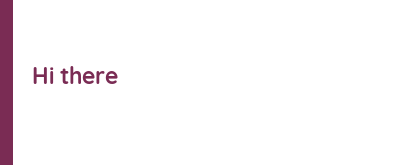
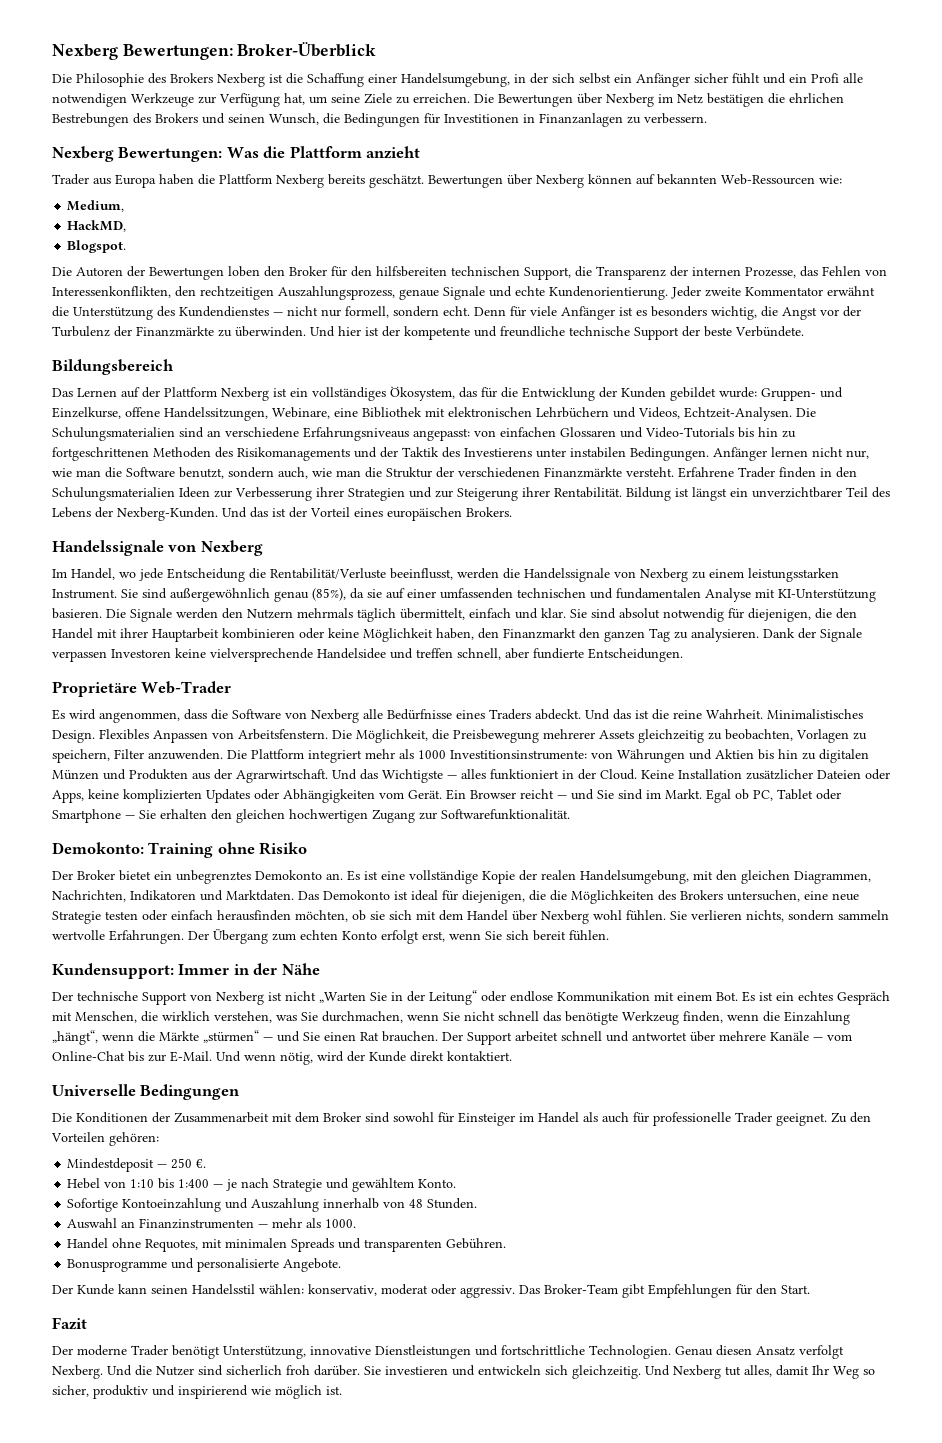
[32,66,119,84] Hi there -> [52,42,377,60] [52,73,863,87] [52,93,844,107] [52,113,707,127] [52,146,421,162] [52,174,842,188] [67,200,125,212] [67,220,127,232] [67,240,127,253] [52,266,887,280] [52,286,875,300] [52,306,861,320] [52,326,804,340] [52,359,174,375] [52,386,843,401] [52,407,816,421] [52,427,796,441] [52,447,869,461] [52,467,857,479] [52,487,890,501] [52,507,512,521] [52,540,263,556] [52,568,839,582] [52,588,876,602] [52,608,857,622] [52,628,862,642] [52,648,683,662] [52,681,232,697] [52,709,863,723] [52,729,867,743] [52,749,869,763] [52,769,890,783] [52,789,841,803] [52,809,570,823] [52,842,308,858] [52,870,871,884] [52,890,859,904] [52,910,889,924] [52,929,609,944] [52,963,320,979] [52,990,890,1005] [52,1011,850,1025] [52,1030,852,1045] [52,1051,512,1065] [52,1084,241,1100] [52,1112,871,1126] [51,1132,159,1146] [67,1158,207,1172] [67,1178,457,1192] [67,1198,478,1212] [67,1218,357,1229] [67,1238,507,1252] [67,1258,342,1272] [52,1284,810,1298] [52,1317,87,1330] [52,1345,844,1359] [52,1365,875,1379] [52,1385,342,1399] Nexberg Bewertungen: Broker-Überblick // Die Philosophie des Brokers Nexberg ist die Schaffung einer Handelsumgebung, in der sich selbst ein Anfänger sicher fühlt und ein Profi alle notwendigen Werkzeuge zur Verfügung hat, um seine Ziele zu erreichen. Die Bewertungen über Nexberg im Netz bestätigen die ehrlichen Bestrebungen des Brokers und seinen Wunsch, die Bedingungen für Investitionen in Finanzanlagen zu verbessern. // Nexberg Bewertungen: Was die Plattform anzieht // Trader aus Europa haben die Plattform Nexberg bereits geschätzt. Bewertungen über Nexberg können auf bekannten Web-Ressourcen wie: // Medium, // HackMD, // Blogspot. // Die Autoren der Bewertungen loben den Broker für den hilfsbereiten technischen Support, die Transparenz der internen Prozesse, das Fehlen von Interessenkonflikten, den rechtzeitigen Auszahlungsprozess, genaue Signale und echte Kundenorientierung. Jeder zweite Kommentator erwähnt die Unterstützung des Kundendienstes — nicht nur formell, sondern echt. Denn für viele Anfänger ist es besonders wichtig, die Angst vor der Turbulenz der Finanzmärkte zu überwinden. Und hier ist der kompetente und freundliche technische Support der beste Verbündete. // Bildungsbereich // Das Lernen auf der Plattform Nexberg ist ein vollständiges Ökosystem, das für die Entwicklung der Kunden gebildet wurde: Gruppen- und Einzelkurse, offene Handelssitzungen, Webinare, eine Bibliothek mit elektronischen Lehrbüchern und Videos, Echtzeit-Analysen. Die Schulungsmaterialien sind an verschiedene Erfahrungsniveaus angepasst: von einfachen Glossaren und Video-Tutorials bis hin zu fortgeschrittenen Methoden des Risikomanagements und der Taktik des Investierens unter instabilen Bedingungen. Anfänger lernen nicht nur, wie man die Software benutzt, sondern auch, wie man die Struktur der verschiedenen Finanzmärkte versteht. Erfahrene Trader finden in den Schulungsmaterialien Ideen zur Verbesserung ihrer Strategien und zur Steigerung ihrer Rentabilität. Bildung ist längst ein unverzichtbarer Teil des Lebens der Nexberg-Kunden. Und das ist der Vorteil eines europäischen Brokers. // Handelssignale von Nexberg // Im Handel, wo jede Entscheidung die Rentabilität/Verluste beeinflusst, werden die Handelssignale von Nexberg zu einem leistungsstarken Instrument. Sie sind außergewöhnlich genau (85%), da sie auf einer umfassenden technischen und fundamentalen Analyse mit KI-Unterstützung basieren. Die Signale werden den Nutzern mehrmals täglich übermittelt, einfach und klar. Sie sind absolut notwendig für diejenigen, die den Handel mit ihrer Hauptarbeit kombinieren oder keine Möglichkeit haben, den Finanzmarkt den ganzen Tag zu analysieren. Dank der Signale verpassen Investoren keine vielversprechende Handelsidee und treffen schnell, aber fundierte Entscheidungen. // Proprietäre Web-Trader // Es wird angenommen, dass die Software von Nexberg alle Bedürfnisse eines Traders abdeckt. Und das ist die reine Wahrheit. Minimalistisches Design. Flexibles Anpassen von Arbeitsfenstern. Die Möglichkeit, die Preisbewegung mehrerer Assets gleichzeitig zu beobachten, Vorlagen zu speichern, Filter anzuwenden. Die Plattform integriert mehr als 1000 Investitionsinstrumente: von Währungen und Aktien bis hin zu digitalen Münzen und Produkten aus der Agrarwirtschaft. Und das Wichtigste — alles funktioniert in der Cloud. Keine Installation zusätzlicher Dateien oder Apps, keine komplizierten Updates oder Abhängigkeiten vom Gerät. Ein Browser reicht — und Sie sind im Markt. Egal ob PC, Tablet oder Smartphone — Sie erhalten den gleichen hochwertigen Zugang zur Softwarefunktionalität. // Demokonto: Training ohne Risiko // Der Broker bietet ein unbegrenztes Demokonto an. Es ist eine vollständige Kopie der realen Handelsumgebung, mit den gleichen Diagrammen, Nachrichten, Indikatoren und Marktdaten. Das Demokonto ist ideal für diejenigen, die die Möglichkeiten des Brokers untersuchen, eine neue Strategie testen oder einfach herausfinden möchten, ob sie sich mit dem Handel über Nexberg wohl fühlen. Sie verlieren nichts, sondern sammeln wertvolle Erfahrungen. Der Übergang zum echten Konto erfolgt erst, wenn Sie sich bereit fühlen. // Kundensupport: Immer in der Nähe // Der technische Support von Nexberg ist nicht „Warten Sie in der Leitung“ oder endlose Kommunikation mit einem Bot. Es ist ein echtes Gespräch mit Menschen, die wirklich verstehen, was Sie durchmachen, wenn Sie nicht schnell das benötigte Werkzeug finden, wenn die Einzahlung „hängt“, wenn die Märkte „stürmen“ — und Sie einen Rat brauchen. Der Support arbeitet schnell und antwortet über mehrere Kanäle — vom Online-Chat bis zur E-Mail. Und wenn nötig, wird der Kunde direkt kontaktiert. // Universelle Bedingungen // Die Konditionen der Zusammenarbeit mit dem Broker sind sowohl für Einsteiger im Handel als auch für professionelle Trader geeignet. Zu den Vorteilen gehören: // Mindestdeposit — 250 €. // Hebel von 1:10 bis 1:400 — je nach Strategie und gewähltem Konto. // Sofortige Kontoeinzahlung und Auszahlung innerhalb von 48 Stunden. // Auswahl an Finanzinstrumenten — mehr als 1000. // Handel ohne Requotes, mit minimalen Spreads und transparenten Gebühren. // Bonusprogramme und personalisierte Angebote. // Der Kunde kann seinen Handelsstil wählen: konservativ, moderat oder aggressiv. Das Broker-Team gibt Empfehlungen für den Start. // Fazit // Der moderne Trader benötigt Unterstützung, innovative Dienstleistungen und fortschrittliche Technologien. Genau diesen Ansatz verfolgt Nexberg. Und die Nutzer sind sicherlich froh darüber. Sie investieren und entwickeln sich gleichzeitig. Und Nexberg tut alles, damit Ihr Weg so sicher, produktiv und inspirierend wie möglich ist.

